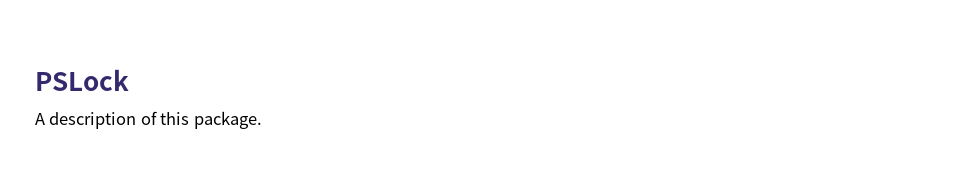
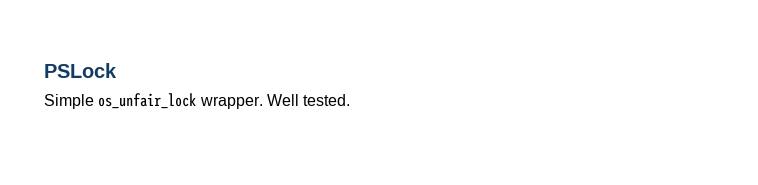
[35,111,262,129] A description of this package. -> [44,93,351,109] Simple os_unfair_lock wrapper. Well tested.

